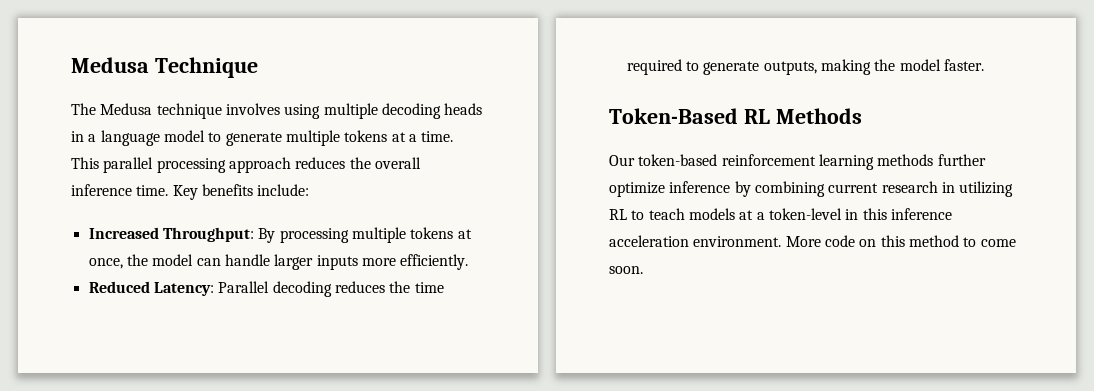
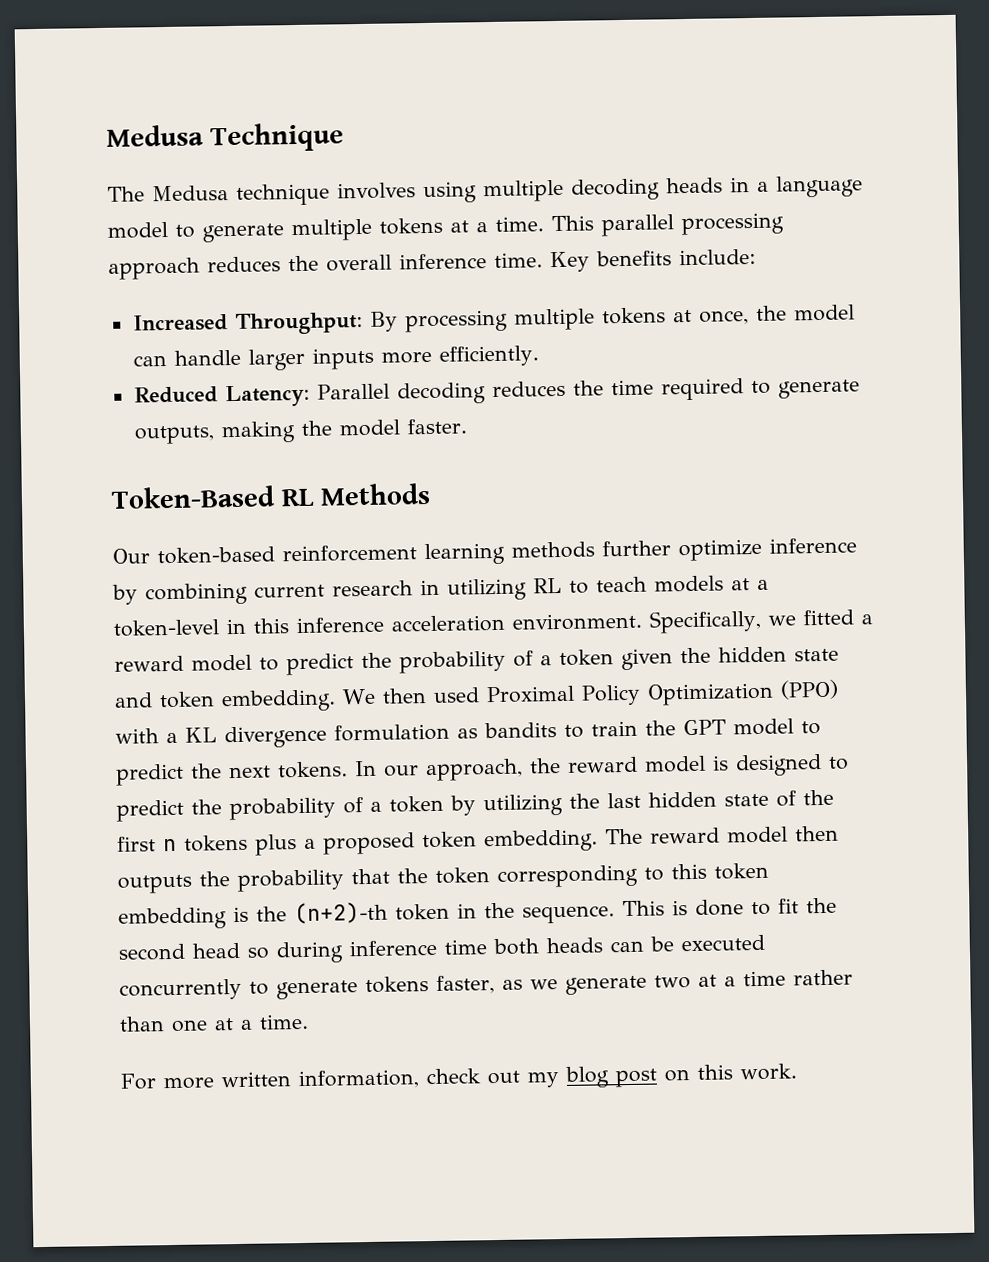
[785,235,1016,247] [609,266,643,274] More code on this method to come soon. -> [649,609,873,634] [114,646,839,676] [114,679,839,713] [115,718,821,749] [116,754,849,786] [116,789,834,822] [117,825,839,856] [117,862,769,894] [118,897,837,930] [118,934,765,964] [119,969,853,1001] [119,1013,309,1032] [120,1063,797,1090] Specifically, we fitted a reward model to predict the probability of a token given the hidden state and token embedding. We then used Proximal Policy Optimization (PPO) with a KL divergence formulation as bandits to train the GPT model to predict the next tokens. In our approach, the reward model is designed to predict the probability of a token by utilizing the last hidden state of the first n tokens plus a proposed token embedding. The reward model then outputs the probability that the token corresponding to this token embedding is the (n+2)-th token in the sequence. This is done to fit the second head so during inference time both heads can be executed concurrently to generate tokens faster, as we generate two at a time rather than one at a time. // For more written information, check out my blog post on this work.

